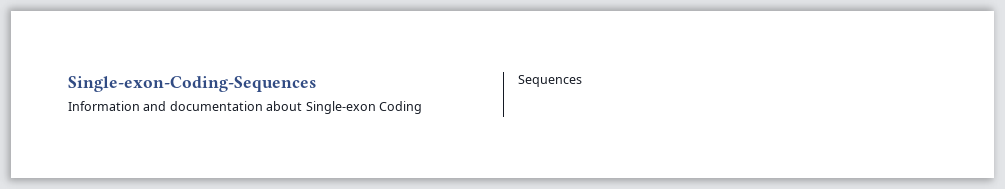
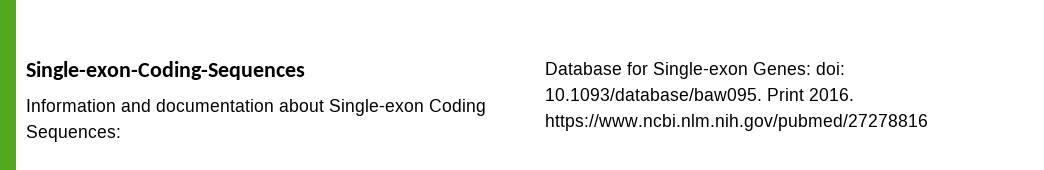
[518,75,582,87] Sequences -> [26,125,121,142] [545,62,845,79] [545,88,854,101] [545,114,928,131] Sequences: // Database for Single-exon Genes: doi: 10.1093/database/baw095. Print 2016. https://www.ncbi.nlm.nih.gov/pubmed/27278816

